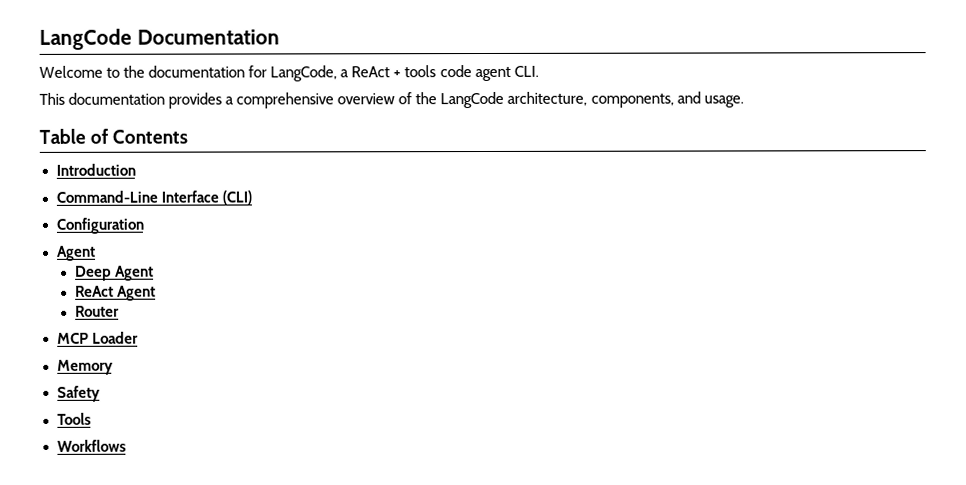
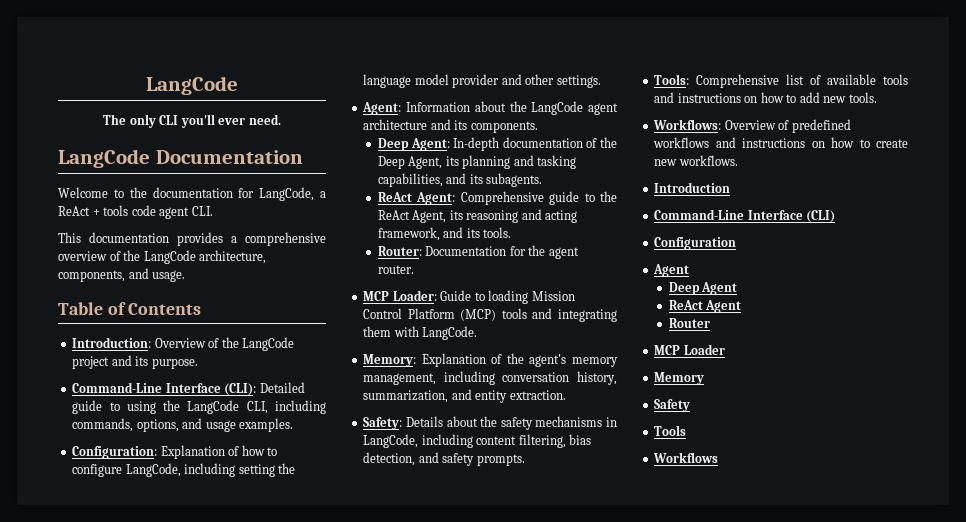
[39,28,132,50] LangCode -> [146,76,238,95] [103,114,281,128] [58,149,150,168] LangCode // The only CLI you'll ever need. // LangCode
(189, 136) none -> [72,337,295,351] [72,355,198,369] [72,382,305,396] [72,400,326,414] [72,418,294,432] [72,445,278,459] [72,463,296,477] [363,74,601,88] [362,101,618,115] [363,119,538,133] [377,137,617,151] [377,155,577,169] [377,173,543,187] [377,191,617,205] [377,209,578,223] [377,227,512,241] [377,245,579,259] [377,265,414,274] [363,290,575,304] [363,308,617,322] [363,326,478,340] [363,353,618,367] [363,371,617,385] [363,389,566,403] [363,416,617,430] [363,434,592,448] [363,452,525,466] [654,74,908,88] [654,92,877,103] [653,119,851,133] [653,137,908,148] [654,155,738,166] // Introduction: Overview of the LangCode project and its purpose. // Command-Line Interface (CLI): Detailed guide to using the LangCode CLI, including commands, options, and usage examples. // Configuration: Explanation of how to configure LangCode, including setting the language model provider and other settings. // Agent: Information about the LangCode agent architecture and its components. // Deep Agent: In-depth documentation of the Deep Agent, its planning and tasking capabilities, and its subagents. // ReAct Agent: Comprehensive guide to the ReAct Agent, its reasoning and acting framework, and its tools. // Router: Documentation for the agent router. // MCP Loader: Guide to loading Mission Control Platform (MCP) tools and integrating them with LangCode. // Memory: Explanation of the agent's memory management, including conversation history, summarization, and entity extraction. // Safety: Details about the safety mechanisms in LangCode, including content filtering, bias detection, and safety prompts. // Tools: Comprehensive list of available tools and instructions on how to add new tools. // Workflows: Overview of predefined workflows and instructions on how to create new workflows.

